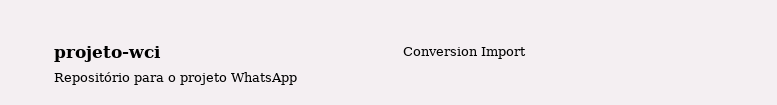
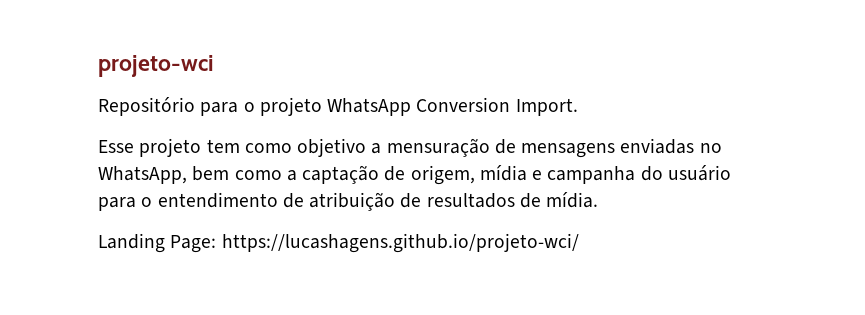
[481,47,526,59] Import -> [515,98,578,116] [98,138,722,158] [98,165,731,185] [98,192,599,211] [98,233,579,253] Import. // Esse projeto tem como objetivo a mensuração de mensagens enviadas no WhatsApp, bem como a captação de origem, mídia e campanha do usuário para o entendimento de atribuição de resultados de mídia. // Landing Page: https://lucashagens.github.io/projeto-wci/

